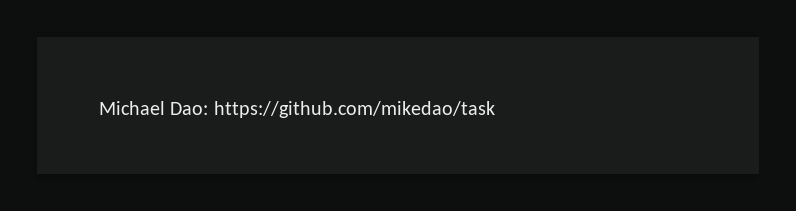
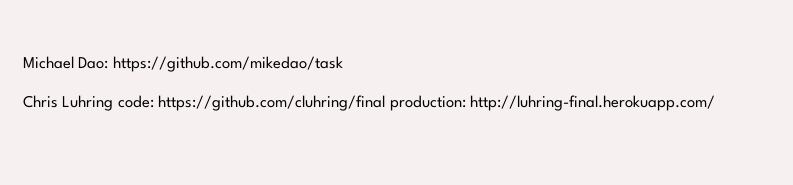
(495, 109) none -> [23,95,716,111] // Chris Luhring code: https://github.com/cluhring/final production: http://luhring-final.herokuapp.com/

